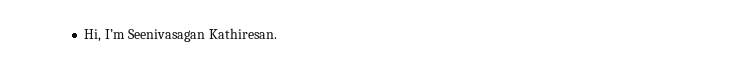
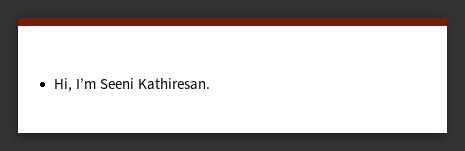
[127,29,205,42] Seenivasagan -> [99,78,134,89] Seeni

